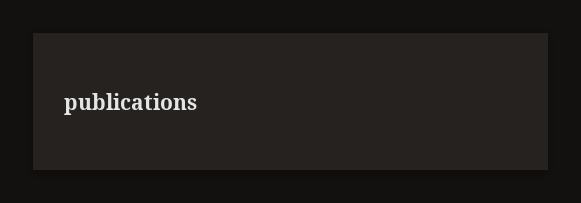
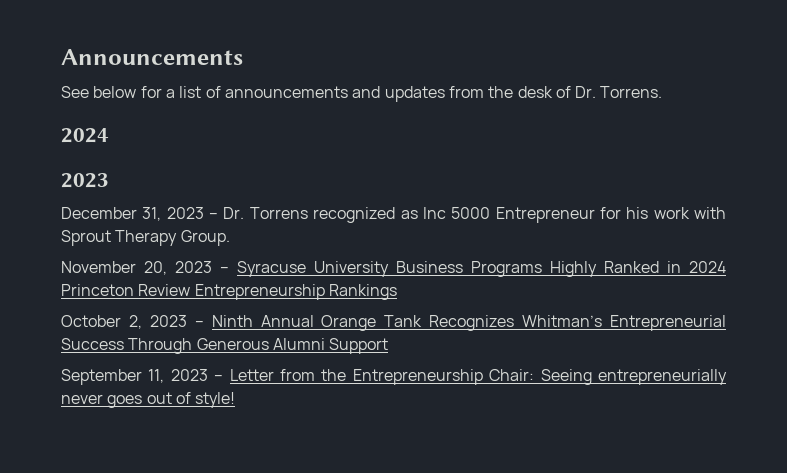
[64,93,197,115] publications -> [61,49,243,65] [61,86,663,102] [61,128,109,143] [61,173,109,188] [61,207,726,223] [61,230,230,246] [61,261,726,277] [61,284,397,300] [61,315,727,331] [61,338,389,354] [61,369,727,385] [61,392,236,408] Announcements // See below for a list of announcements and updates from the desk of Dr. Torrens. // 2024 // 2023 // December 31, 2023 – Dr. Torrens recognized as Inc 5000 Entrepreneur for his work with Sprout Therapy Group. // November 20, 2023 – Syracuse University Business Programs Highly Ranked in 2024 Princeton Review Entrepreneurship Rankings // October 2, 2023 – Ninth Annual Orange Tank Recognizes Whitman’s Entrepreneurial Success Through Generous Alumni Support // September 11, 2023 – Letter from the Entrepreneurship Chair: Seeing entrepreneurially never goes out of style!

